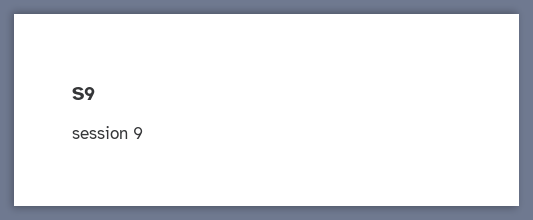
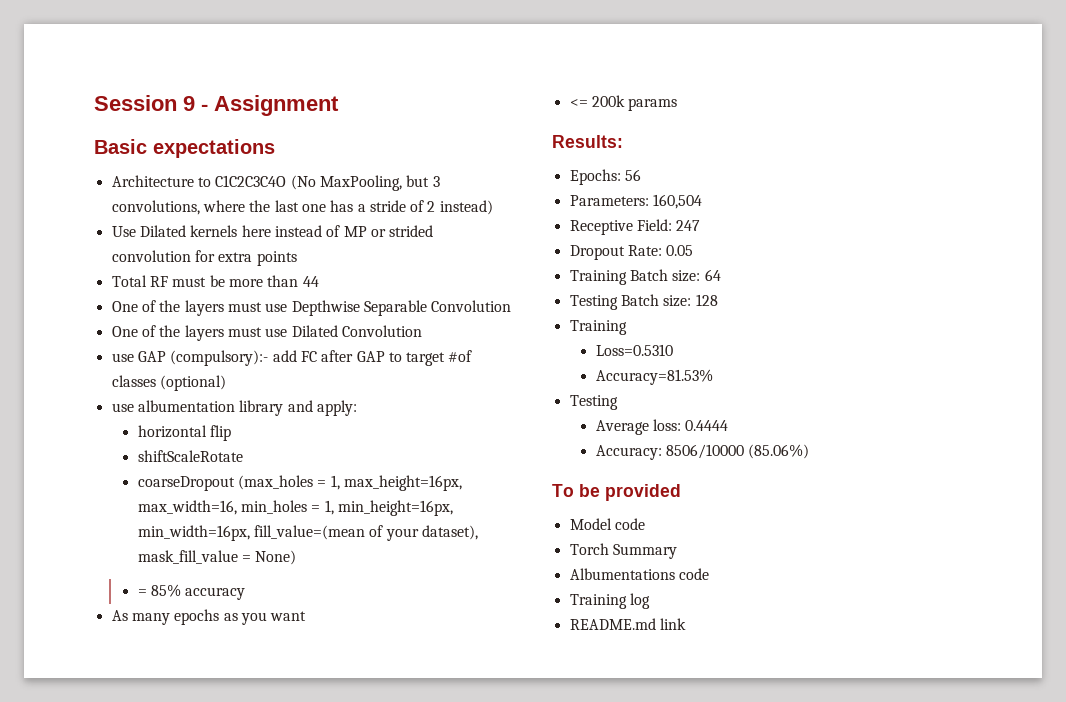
[72,87,95,100] [72,126,143,139] S9 // session 9 -> [94,95,339,116] [94,139,275,158] [111,175,440,191] [111,200,493,215] [111,225,434,237] [111,250,297,266] [111,275,319,287] [111,300,512,316] [111,325,422,341] [111,350,473,366] [111,375,226,391] [111,400,357,416] [137,425,232,441] [137,450,243,462] [137,475,463,491] [137,500,454,516] [137,525,479,541] [137,550,297,565] [137,584,246,600] [111,609,307,625] [569,95,678,111] [552,135,623,148] [569,169,641,185] [569,194,702,209] [569,219,701,235] [569,245,694,260] [569,269,721,285] [569,294,718,310] [569,320,627,335] [595,344,673,356] [595,369,713,385] [569,395,618,410] [595,419,729,435] [595,444,810,460] [552,484,681,501] [569,518,645,530] [569,543,677,559] [569,568,709,580] [569,593,650,609] [569,618,686,630] Session 9 - Assignment // Basic expectations // Architecture to C1C2C3C4O (No MaxPooling, but 3 convolutions, where the last one has a stride of 2 instead) // Use Dilated kernels here instead of MP or strided convolution for extra points // Total RF must be more than 44 // One of the layers must use Depthwise Separable Convolution // One of the layers must use Dilated Convolution // use GAP (compulsory):- add FC after GAP to target #of classes (optional) // use albumentation library and apply: // horizontal flip // shiftScaleRotate // coarseDropout (max_holes = 1, max_height=16px, max_width=16, min_holes = 1, min_height=16px, min_width=16px, fill_value=(mean of your dataset), mask_fill_value = None) // = 85% accuracy // As many epochs as you want // <= 200k params // Results: // Epochs: 56 // Parameters: 160,504 // Receptive Field: 247 // Dropout Rate: 0.05 // Training Batch size: 64 // Testing Batch size: 128 // Training // Loss=0.5310 // Accuracy=81.53% // Testing // Average loss: 0.4444 // Accuracy: 8506/10000 (85.06%) // To be provided // Model code // Torch Summary // Albumentations code // Training log // README.md link

